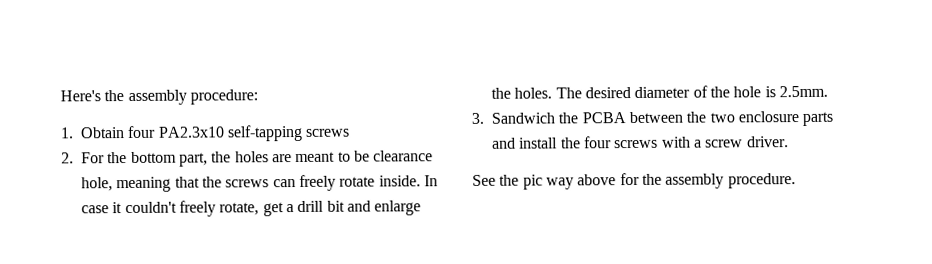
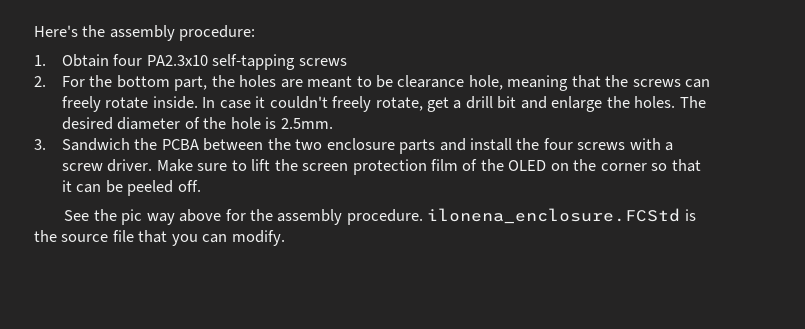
(789, 142) none -> [156,159,701,175] [61,180,201,196] Make sure to lift the screen protection film of the OLED on the corner so that it can be peeled off.
(796, 181) none -> [427,208,696,224] [34,230,285,246] ilonena_enclosure.FCStd is the source file that you can modify.

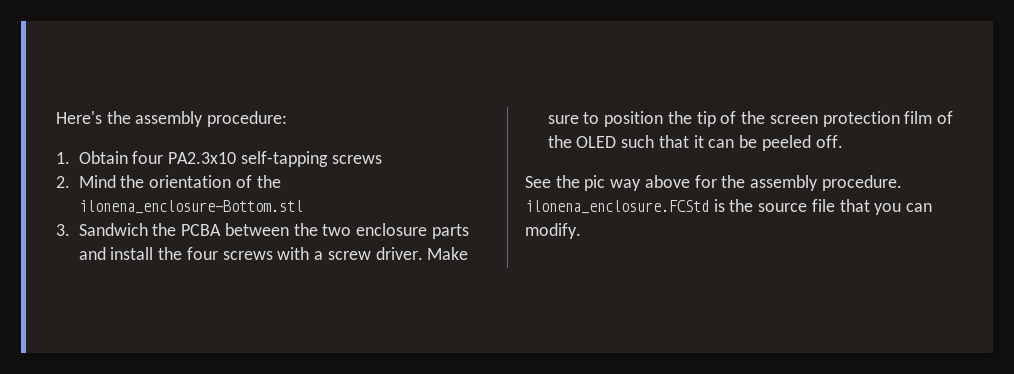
[61,75,711,91] [61,96,706,112] [61,117,333,130] For the bottom part, the holes are meant to be clearance hole, meaning that the screws can freely rotate inside. In case it couldn't freely rotate, get a drill bit and enlarge the holes. The desired diameter of the hole is 2.5mm. -> [78,175,281,188] [78,200,303,214] Mind the orientation of the ilonena_enclosure-Bottom.stl
[251,159,271,171] lift -> [604,111,737,127] position the tip of
[550,159,668,171] on the corner so -> [621,135,655,148] such

